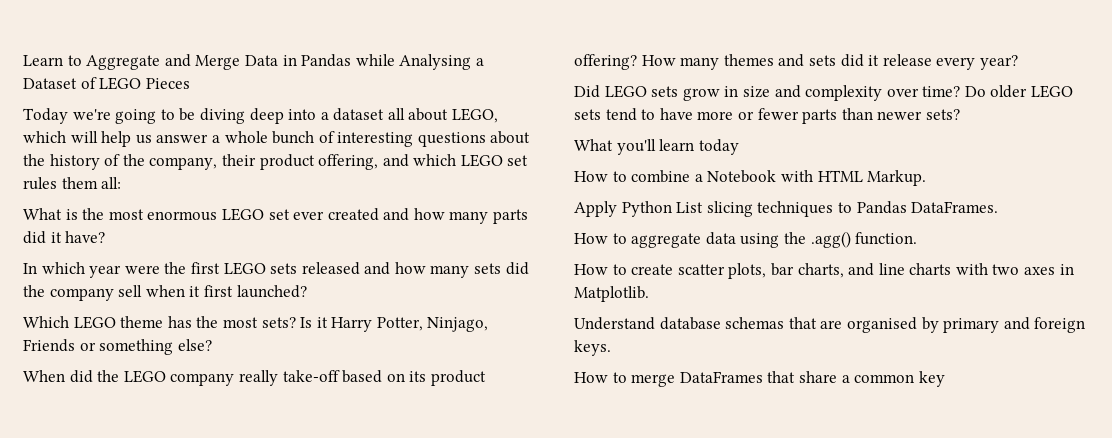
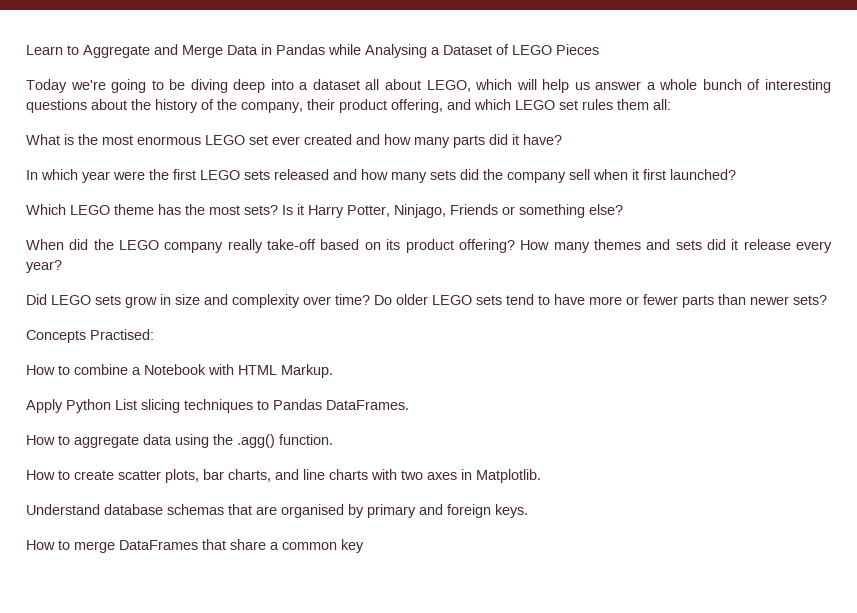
[574,139,739,155] What you'll learn today -> [26,329,154,343] Concepts Practised:

